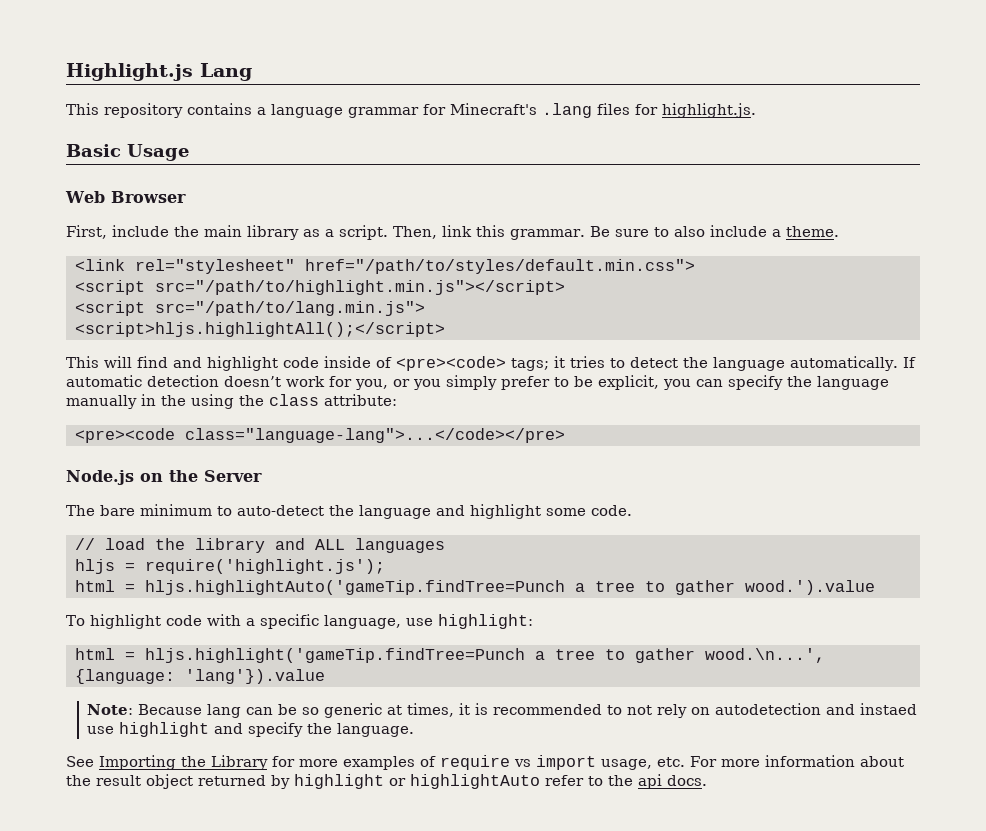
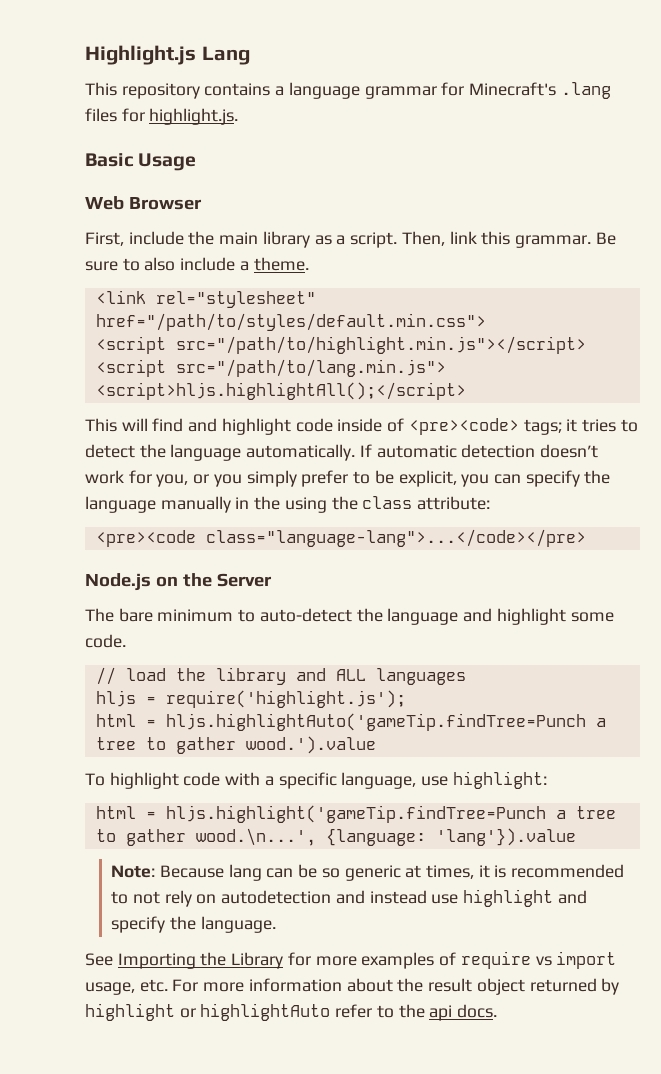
[860,703,918,715] instaed -> [369,890,427,904] instead

